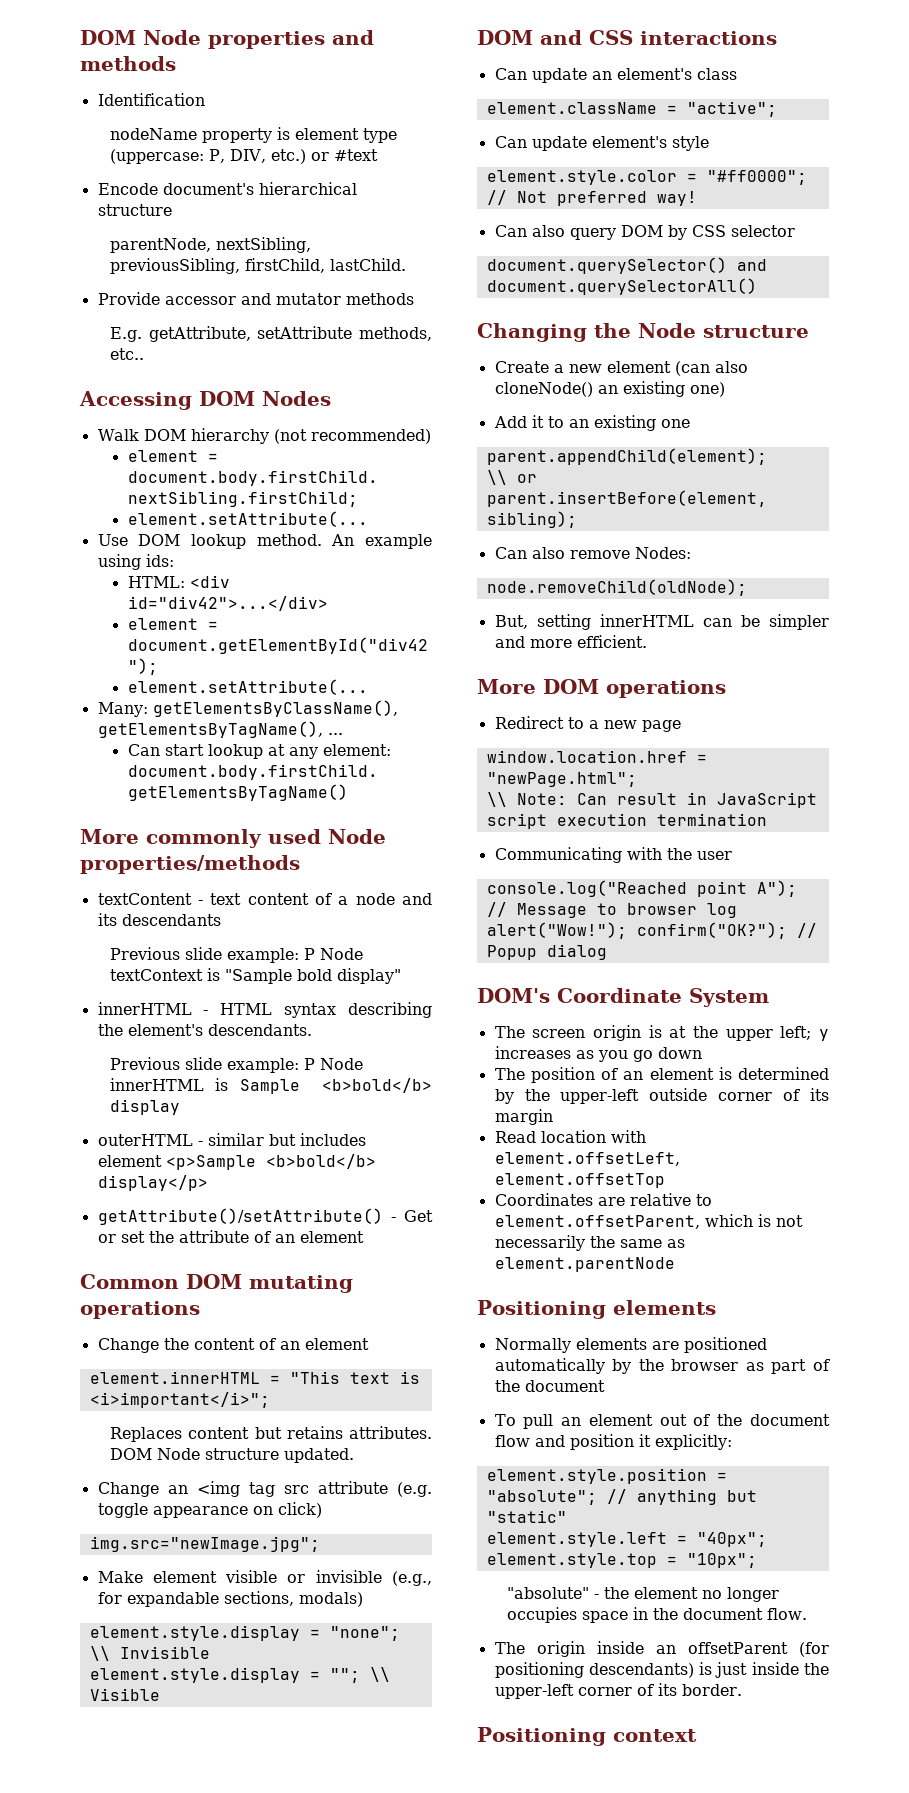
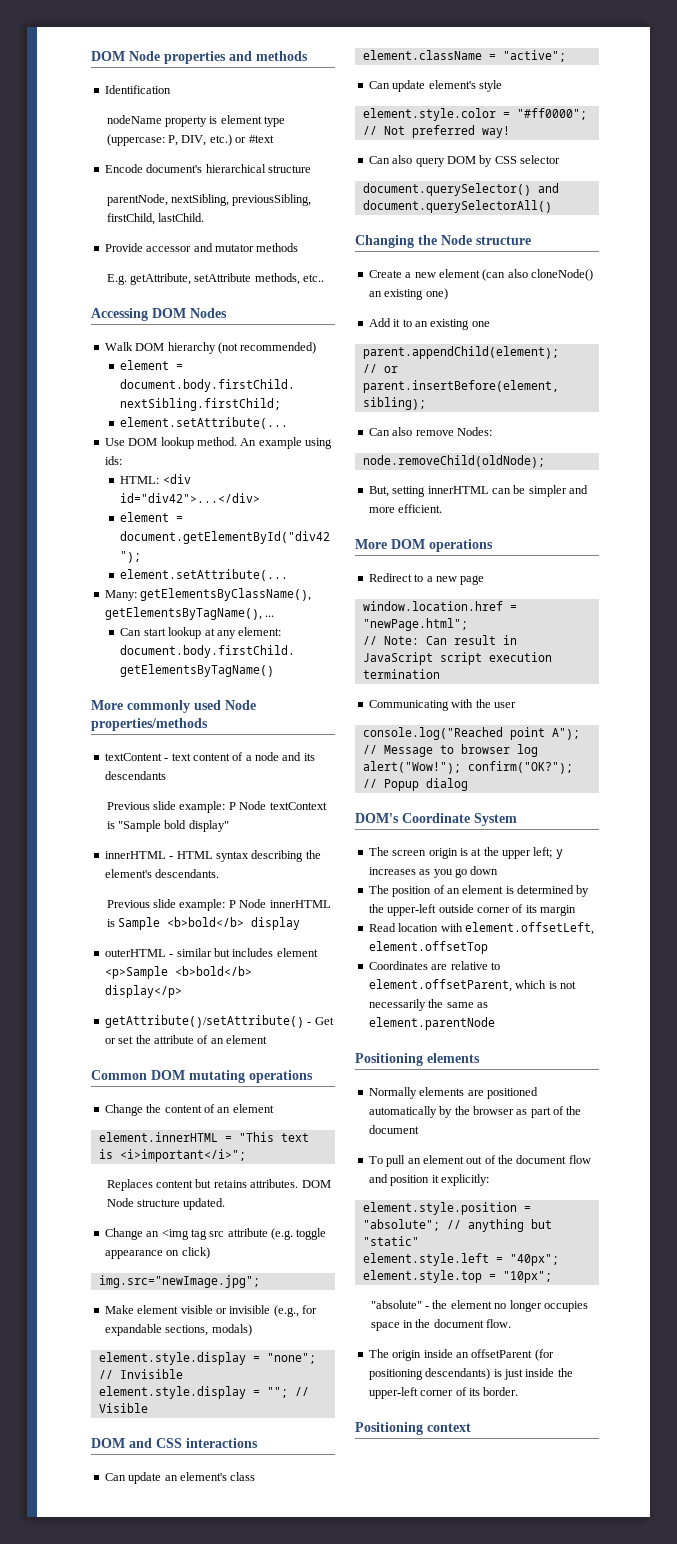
[89,1646,110,1661] \\ -> [98,1370,113,1379] //
[369,1667,390,1682] \\ -> [294,1387,309,1396] //
[486,470,507,485] \\ -> [362,364,377,373] //
[486,792,507,807] \\ -> [362,636,377,645] //

